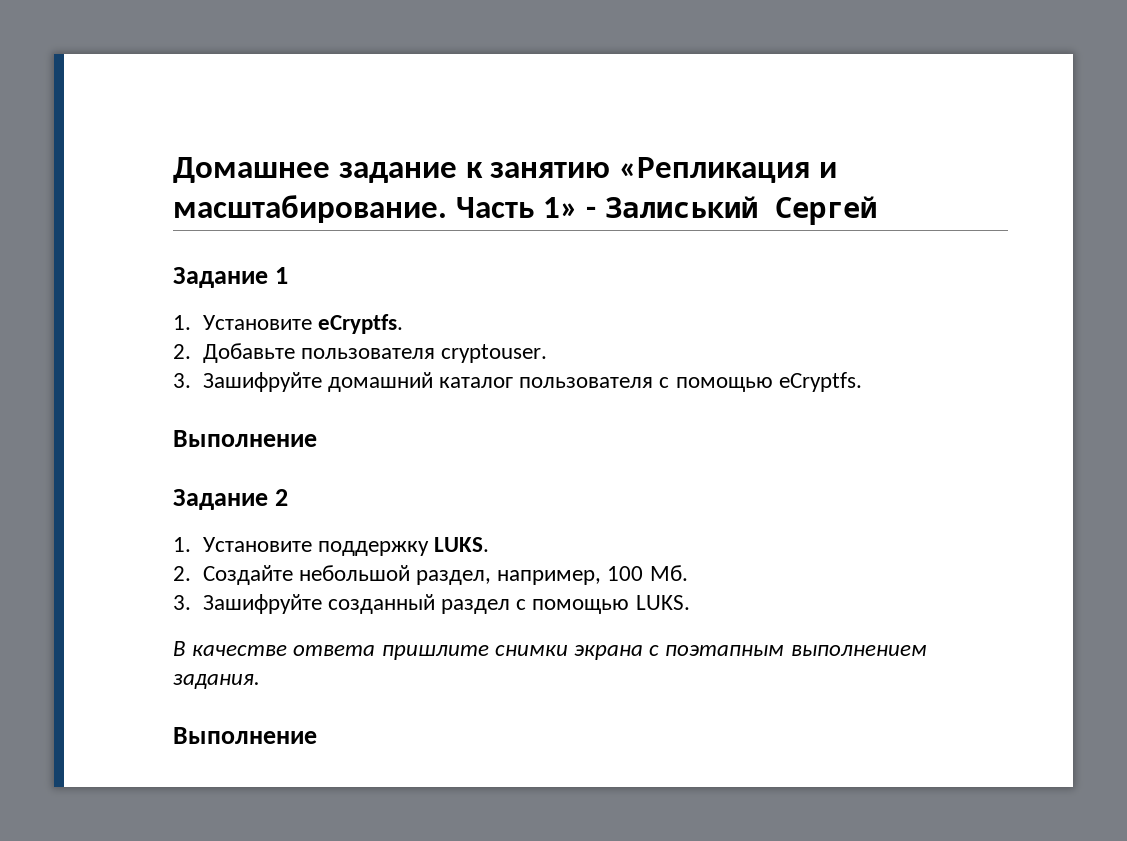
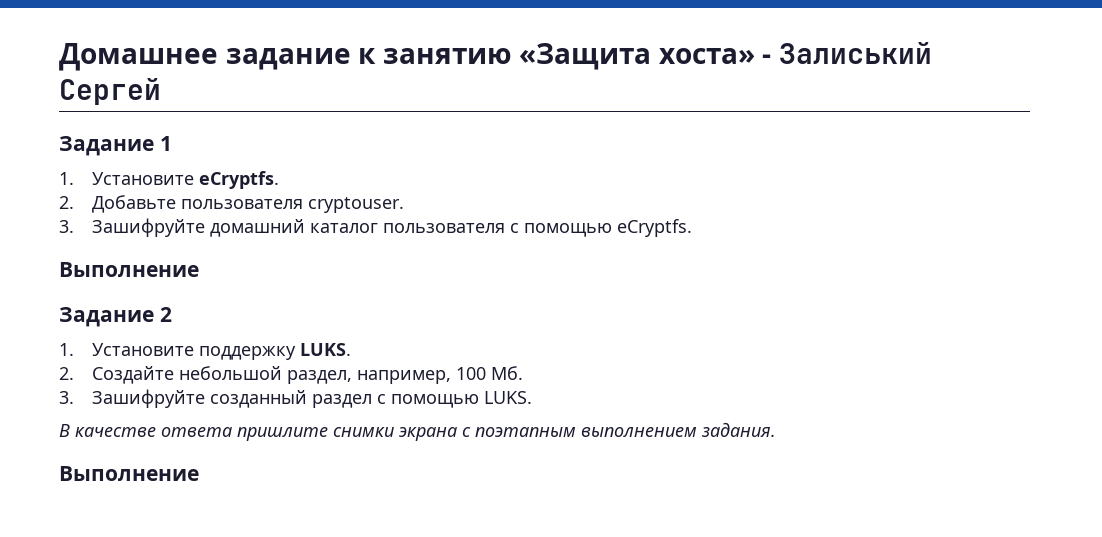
[619,157,837,183] [173,195,578,223] «Репликация и масштабирование. Часть 1» -> [519,43,755,70] «Защита хоста»

